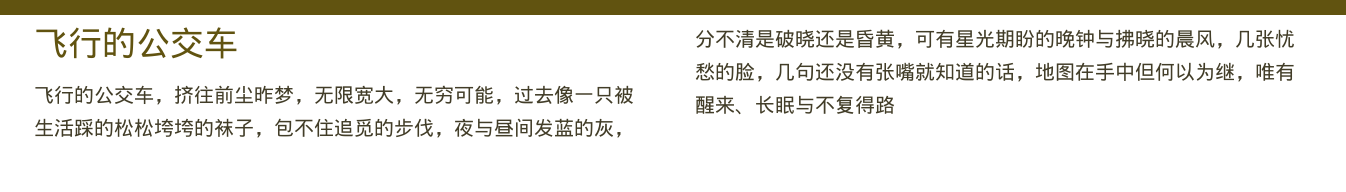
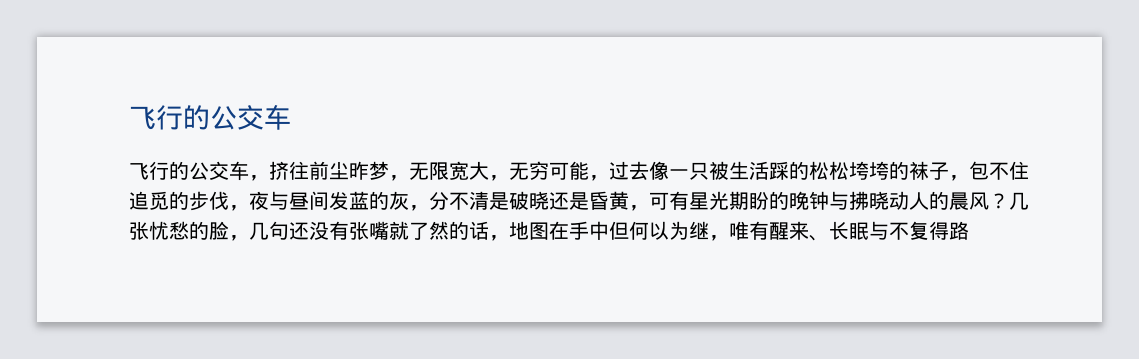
[1155,29,1235,49] 的晨风， -> [889,191,1009,210] 动人的晨风？
[935,62,975,81] 知道 -> [409,221,449,240] 了然

